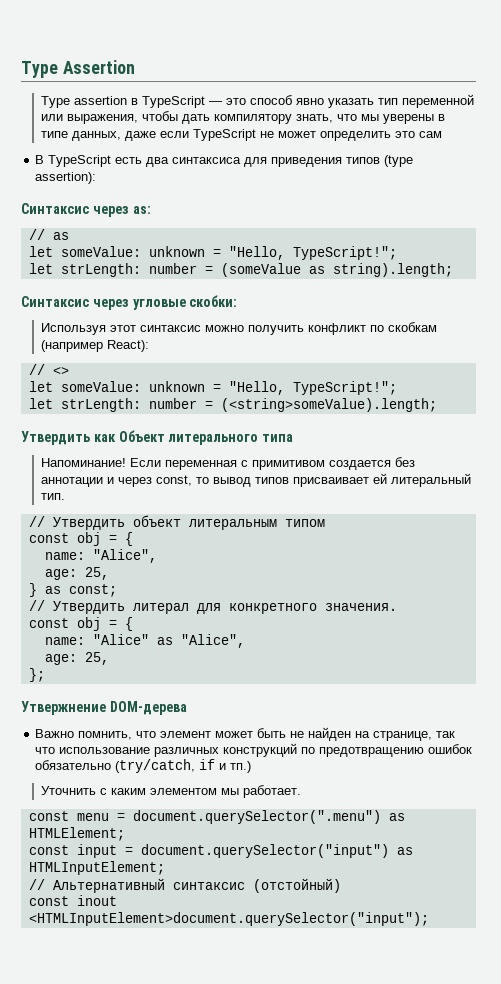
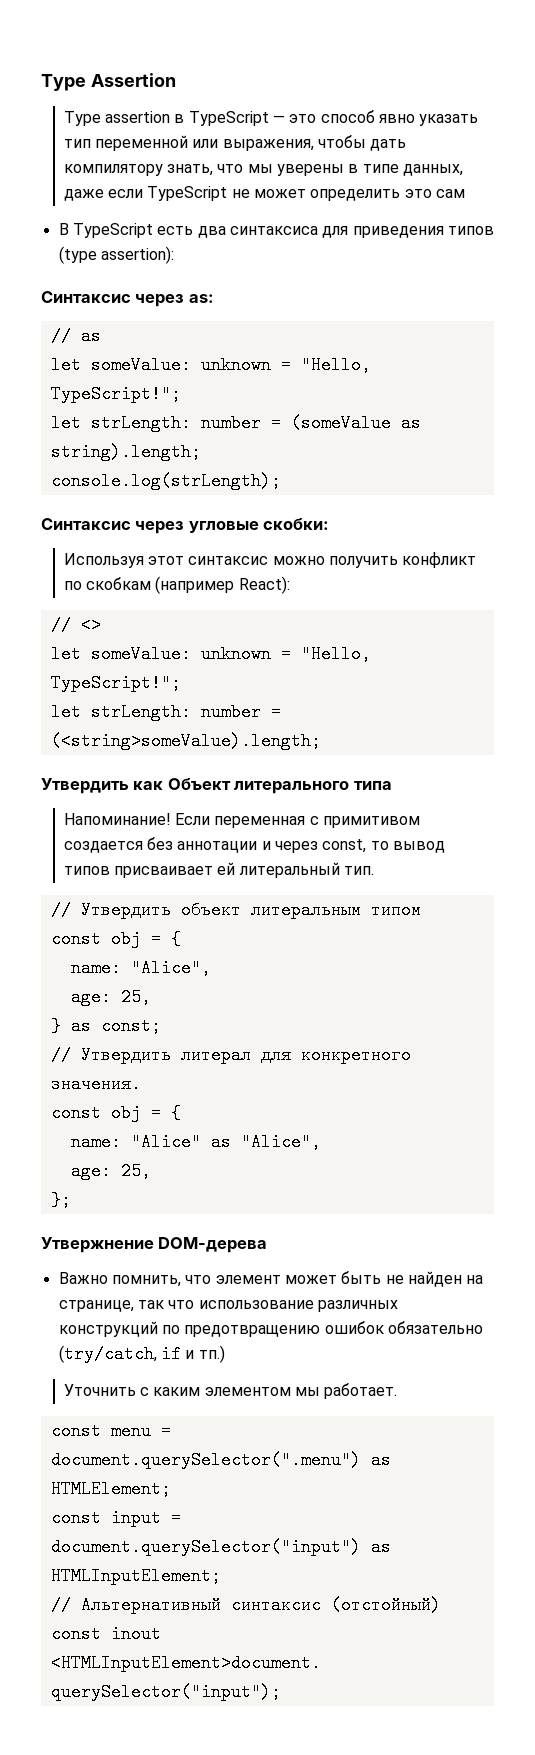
(453, 270) none -> [50,472,281,490] // console.log(strLength);

